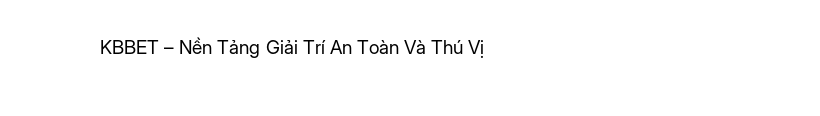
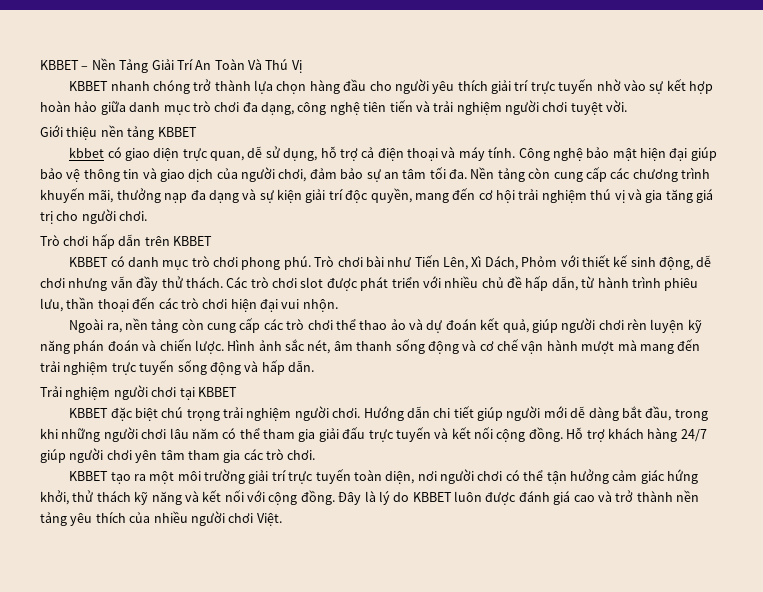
(485, 49) none -> [69,79,714,94] [40,100,628,115] [40,125,197,140] [69,146,717,161] [40,167,710,182] [40,188,713,203] [40,209,148,224] [40,234,212,249] [69,255,712,270] [40,276,699,291] [40,297,338,312] [69,318,702,333] [40,339,701,354] [40,360,314,375] [40,385,237,400] [69,406,708,421] [40,427,707,442] [40,448,316,463] [69,469,699,484] [40,490,699,505] [40,511,282,526] // KBBET nhanh chóng trở thành lựa chọn hàng đầu cho người yêu thích giải trí trực tuyến nhờ vào sự kết hợp hoàn hảo giữa danh mục trò chơi đa dạng, công nghệ tiên tiến và trải nghiệm người chơi tuyệt vời. // Giới thiệu nền tảng KBBET // kbbet có giao diện trực quan, dễ sử dụng, hỗ trợ cả điện thoại và máy tính. Công nghệ bảo mật hiện đại giúp bảo vệ thông tin và giao dịch của người chơi, đảm bảo sự an tâm tối đa. Nền tảng còn cung cấp các chương trình khuyến mãi, thưởng nạp đa dạng và sự kiện giải trí độc quyền, mang đến cơ hội trải nghiệm thú vị và gia tăng giá trị cho người chơi. // Trò chơi hấp dẫn trên KBBET // KBBET có danh mục trò chơi phong phú. Trò chơi bài như Tiến Lên, Xì Dách, Phỏm với thiết kế sinh động, dễ chơi nhưng vẫn đầy thử thách. Các trò chơi slot được phát triển với nhiều chủ đề hấp dẫn, từ hành trình phiêu lưu, thần thoại đến các trò chơi hiện đại vui nhộn. // Ngoài ra, nền tảng còn cung cấp các trò chơi thể thao ảo và dự đoán kết quả, giúp người chơi rèn luyện kỹ năng phán đoán và chiến lược. Hình ảnh sắc nét, âm thanh sống động và cơ chế vận hành mượt mà mang đến trải nghiệm trực tuyến sống động và hấp dẫn. // Trải nghiệm người chơi tại KBBET // KBBET đặc biệt chú trọng trải nghiệm người chơi. Hướng dẫn chi tiết giúp người mới dễ dàng bắt đầu, trong khi những người chơi lâu năm có thể tham gia giải đấu trực tuyến và kết nối cộng đồng. Hỗ trợ khách hàng 24/7 giúp người chơi yên tâm tham gia các trò chơi. // KBBET tạo ra một môi trường giải trí trực tuyến toàn diện, nơi người chơi có thể tận hưởng cảm giác hứng khởi, thử thách kỹ năng và kết nối với cộng đồng. Đây là lý do KBBET luôn được đánh giá cao và trở thành nền tảng yêu thích của nhiều người chơi Việt.

